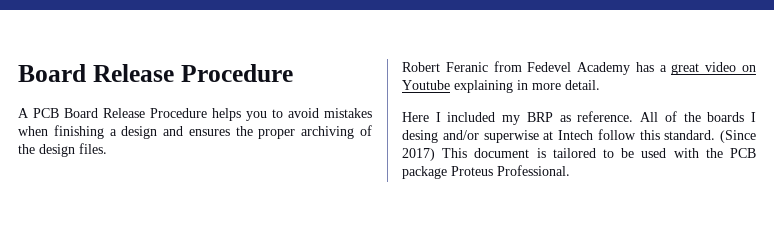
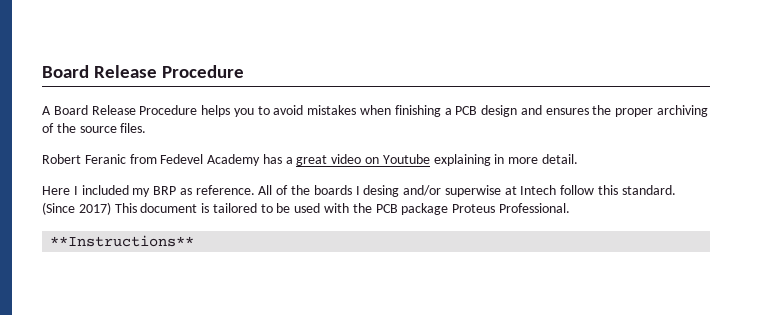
[33,108,59,118] PCB -> (51, 110) none
(117, 132) none -> [455,106,478,115] PCB
[39,144,75,157] design -> [79,126,117,133] source
(570, 170) none -> [50,235,195,247] // **Instructions**

